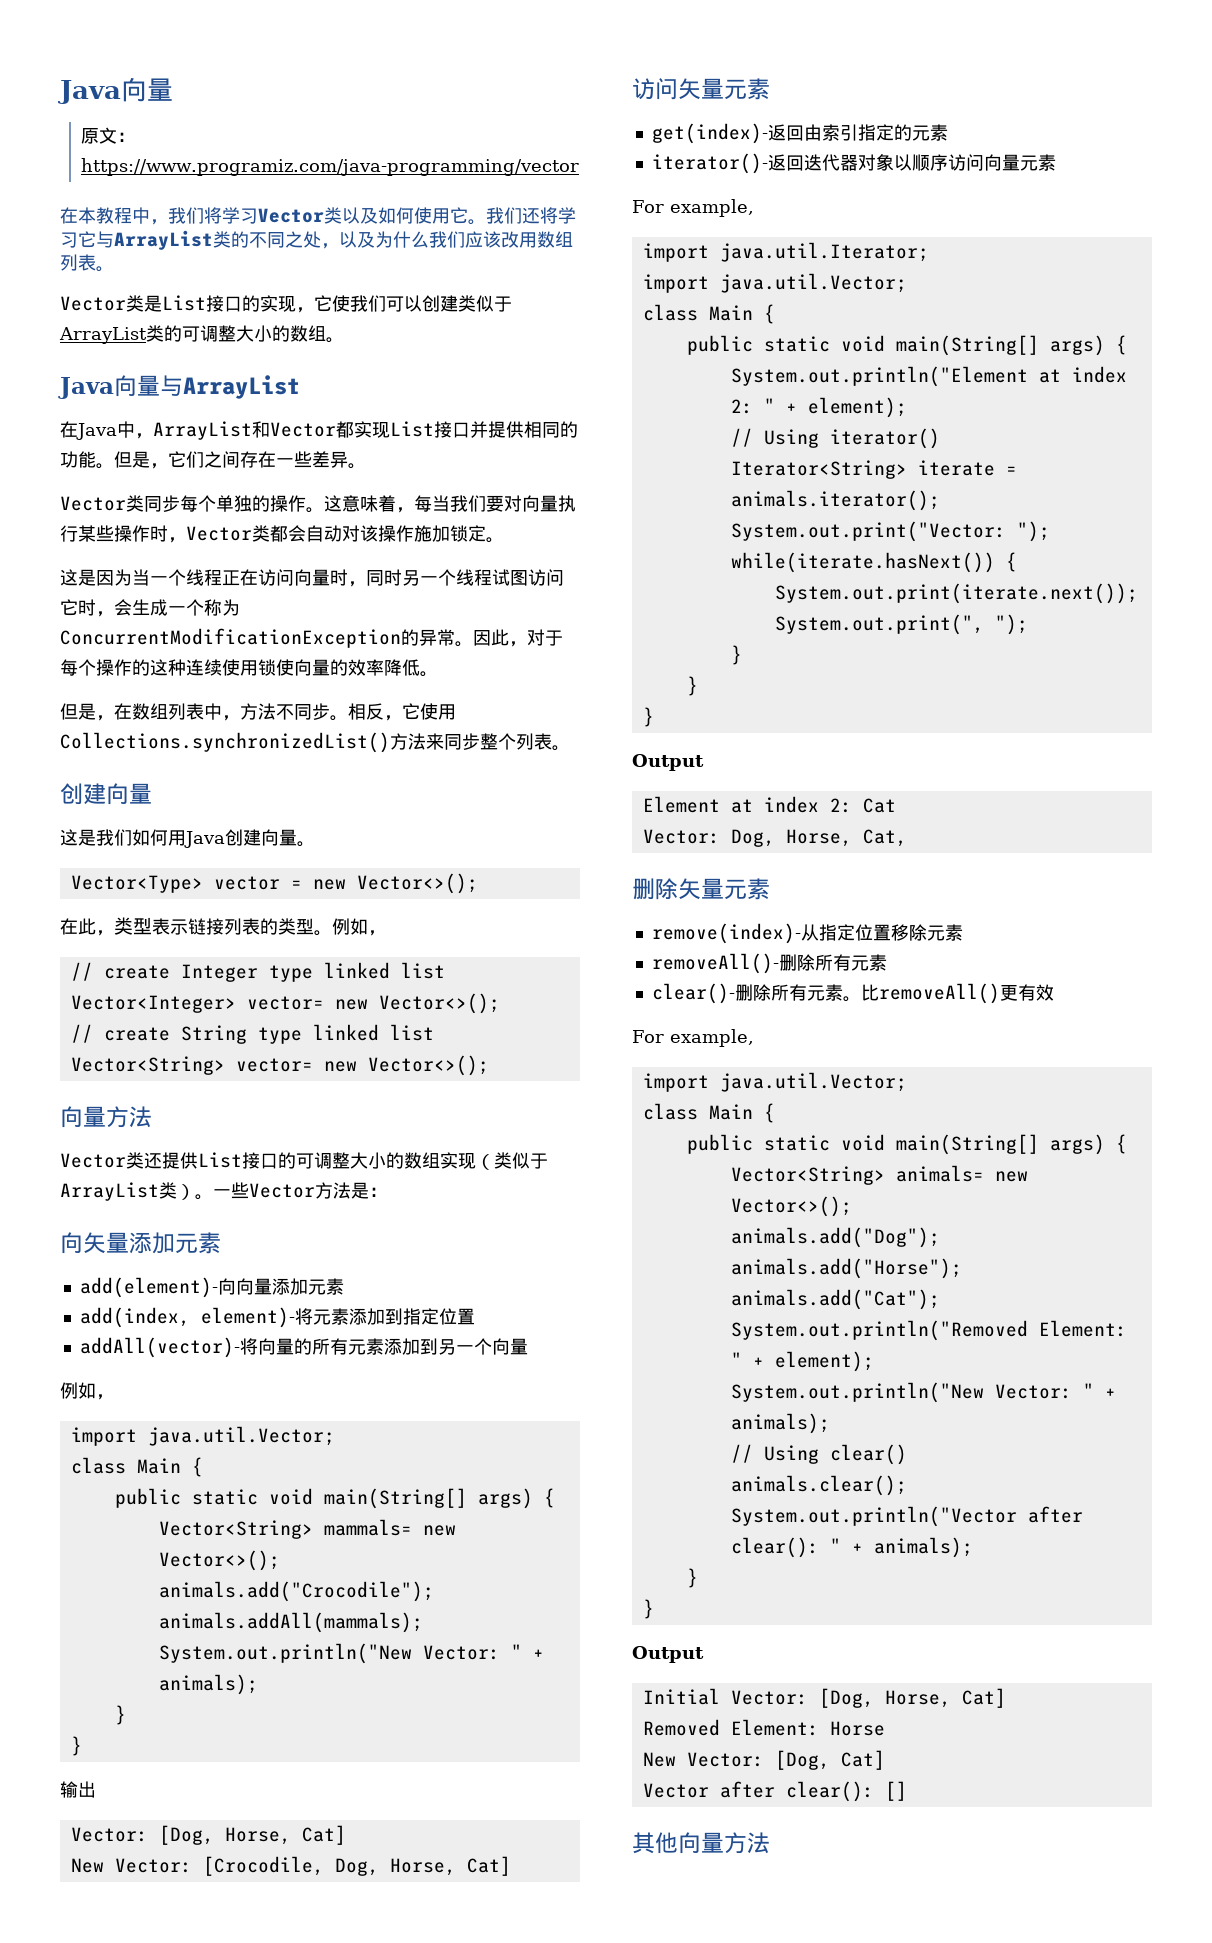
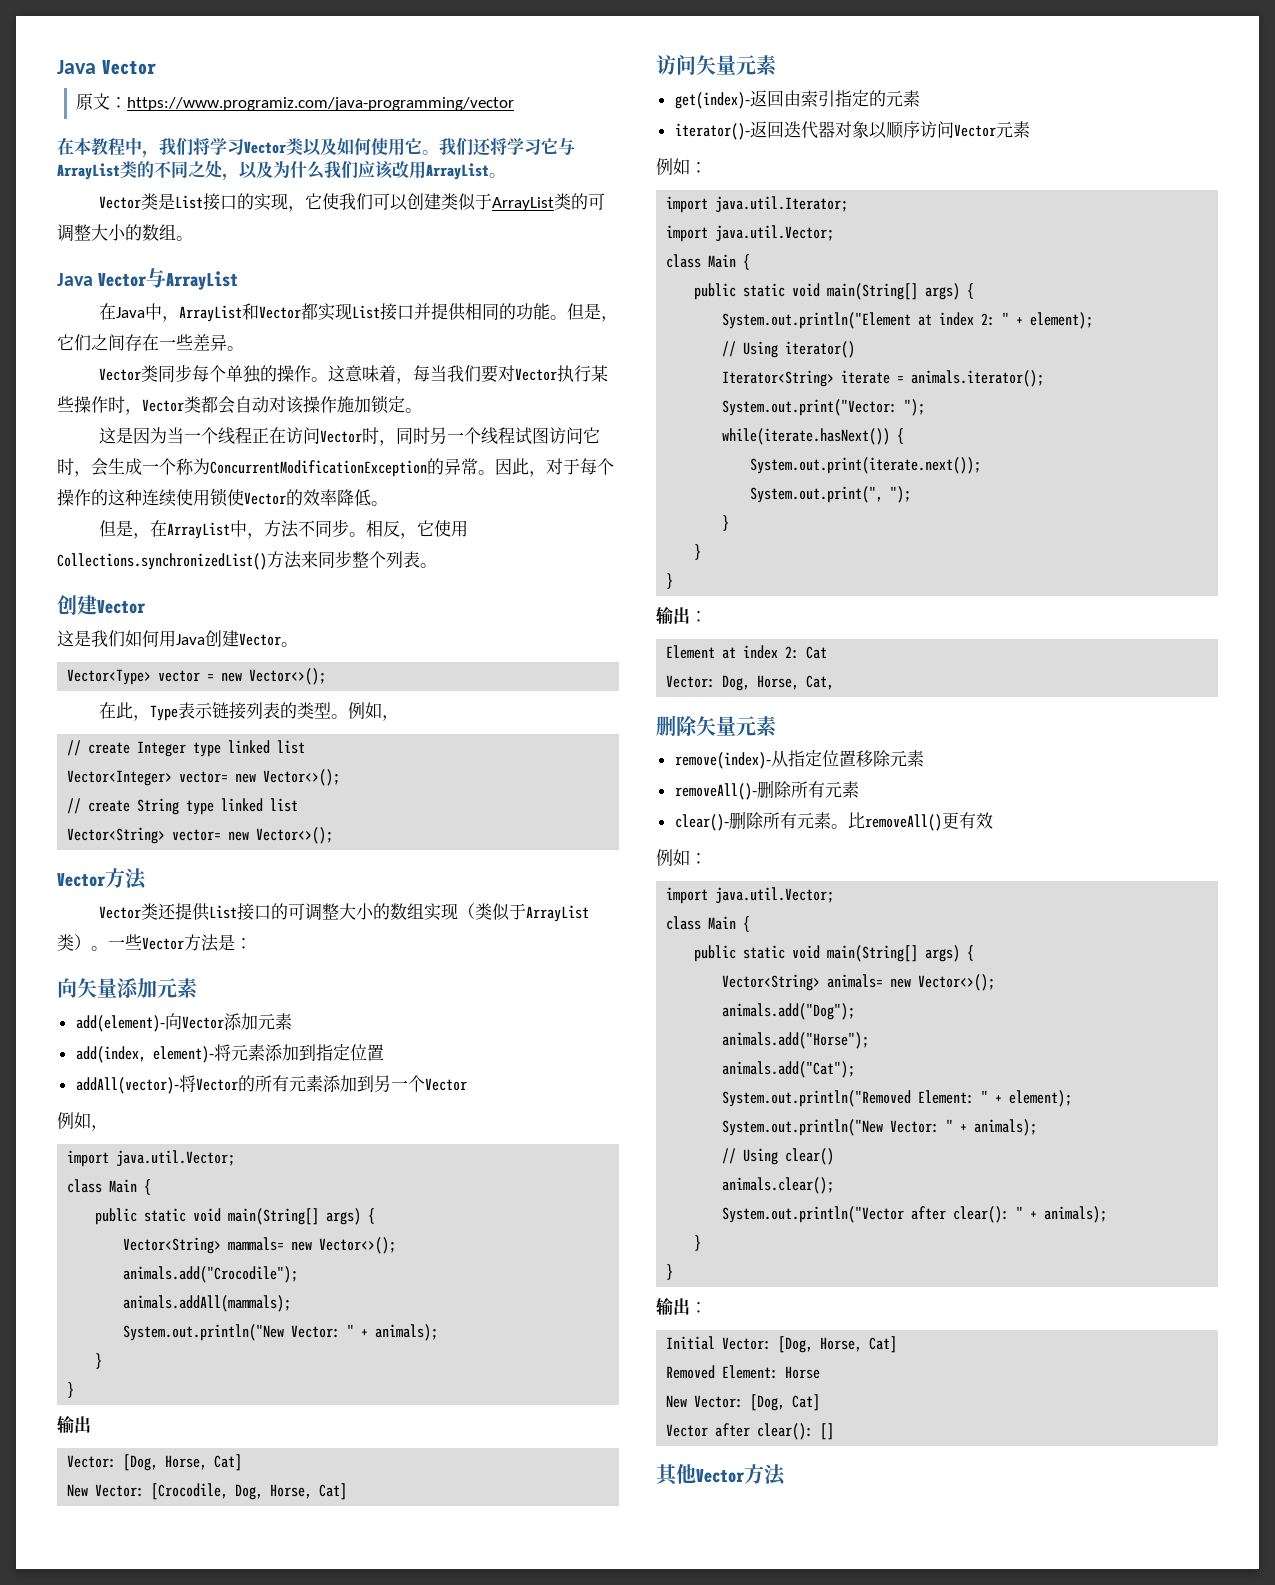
[58,77,173,104] Java向量 -> [57,60,156,75] Java Vector
[537,231,573,248] [60,254,96,271] 数组列表 -> [426,163,489,180] ArrayList
[114,375,160,397] 向量 -> [98,273,148,287] Vector
[522,495,558,512] 向量 -> [515,368,558,381] Vector
[294,569,330,586] 向量 -> [320,430,363,443] Vector
[294,659,330,676] 向量 -> [244,492,286,505] Vector
[132,703,204,720] 数组列表 -> [167,522,231,539] ArrayList
[106,783,152,805] 向量 -> [97,600,146,614] Vector
[261,829,297,846] 向量 -> [239,633,281,646] Vector
[114,917,152,935] 类型 -> [150,705,179,721] Type
[60,1106,106,1128] 向量 -> [57,873,106,887] Vector
[235,1278,272,1295] 向量 -> [181,1016,224,1029] Vector
[257,1338,294,1355] 向量 -> [195,1078,238,1091] Vector
[491,1338,528,1355] 向量 -> [424,1078,467,1091] Vector
[983,154,1056,171] [632,199,754,217] 向量元素 // For example, -> [953,121,1030,138] [656,158,707,175] Vector元素 // 例如：
[632,754,704,771] Output -> [656,606,707,624] 输出：
[632,1029,754,1047] For example, -> [656,849,707,866] 例如：
[632,1646,704,1663] Output -> [656,1297,707,1315] 输出：
[678,1832,724,1854] 向量 -> [696,1469,745,1483] Vector

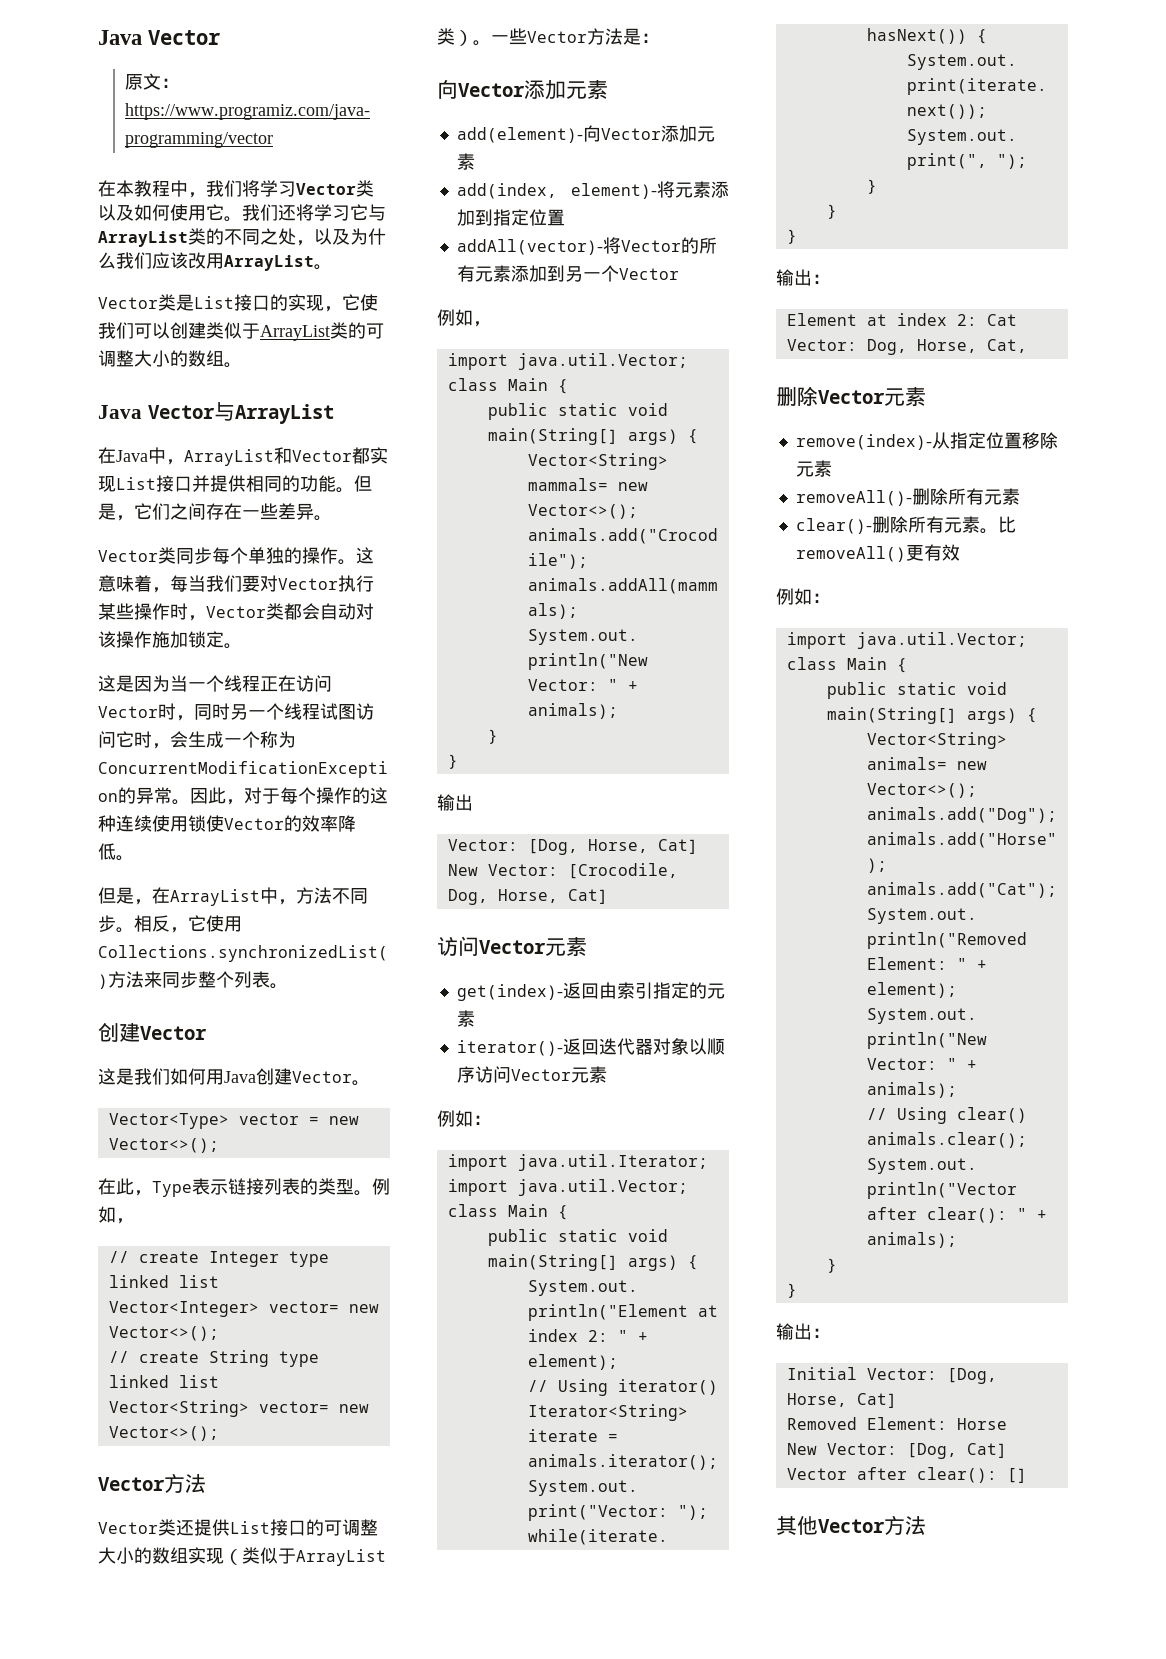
[77,978,117,998] 矢量 -> [458,83,525,97] Vector
[696,55,736,75] 矢量 -> [479,940,546,954] Vector
[696,716,736,736] 矢量 -> [818,390,885,404] Vector

